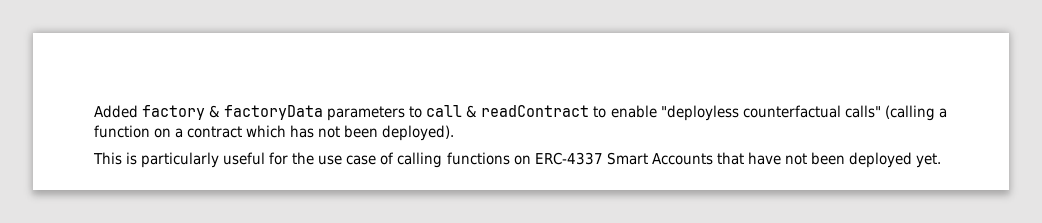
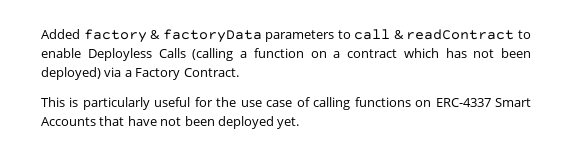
[660,105,881,121] "deployless counterfactual calls" -> [87,48,186,61] Deployless Calls
[382,125,455,141] deployed). -> [41,67,239,80] deployed) via a Factory Contract.

